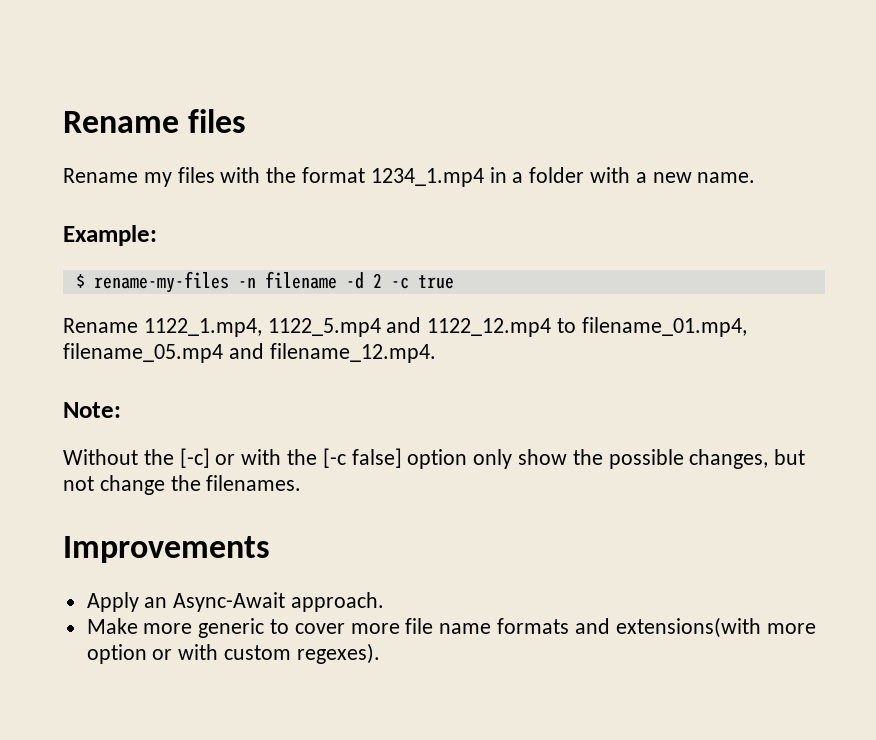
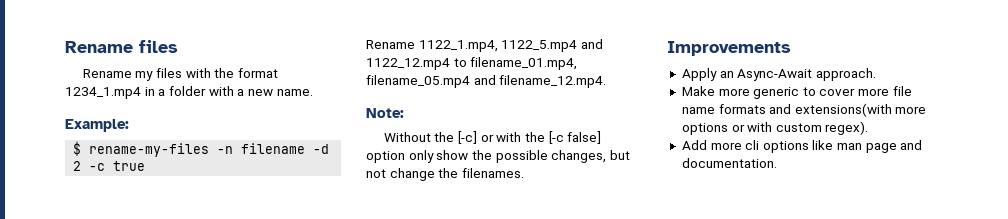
[86,644,147,664] option -> [681,123,728,135] options
[296,643,380,664] regexes). -> [825,121,869,135] [681,140,923,153] [681,158,777,168] regex). // Add more cli options like man page and documentation.

